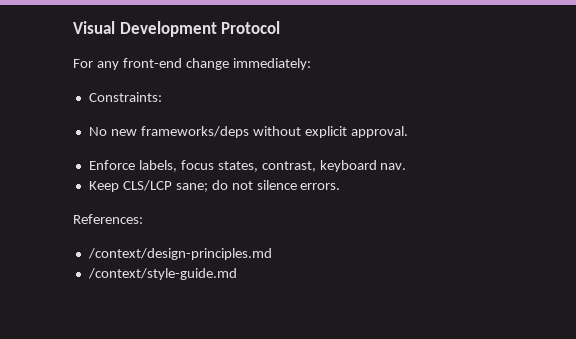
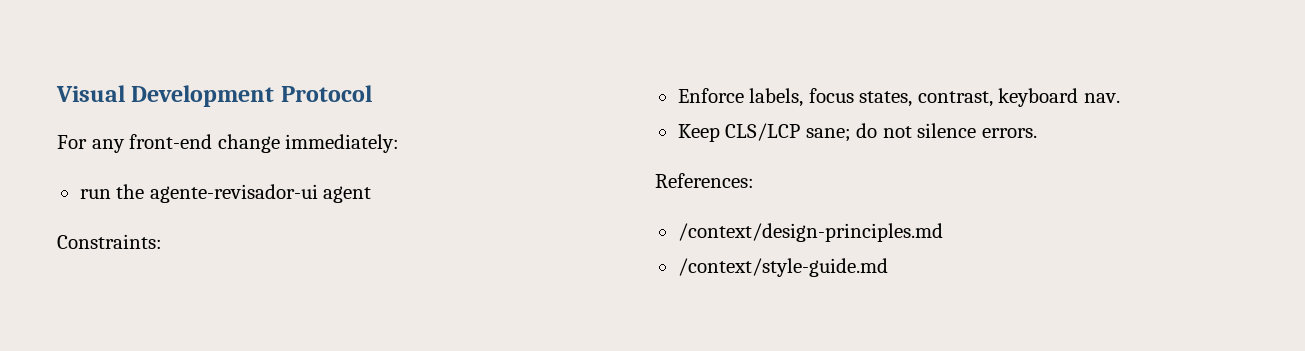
[88,92,162,102] [88,126,408,138] Constraints: // No new frameworks/deps without explicit approval. -> [79,184,372,203] [57,234,162,249] run the agente-revisador-ui agent // Constraints:

